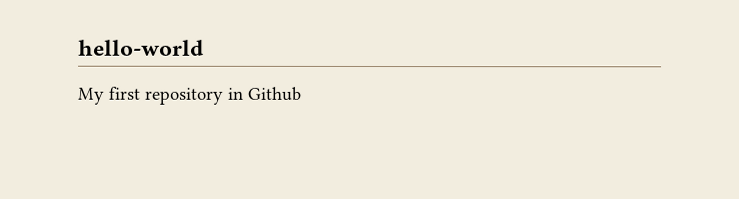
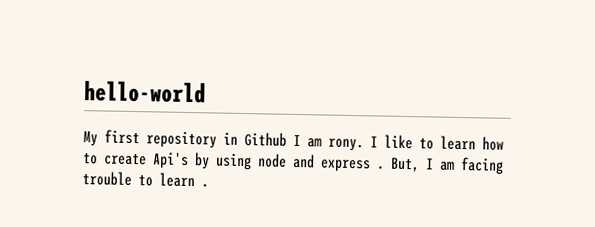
(302, 93) none -> [293,134,504,152] [83,152,504,175] [82,171,209,188] I am rony. I like to learn how to create Api's by using node and express . But, I am facing trouble to learn .

